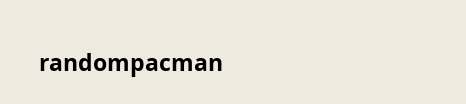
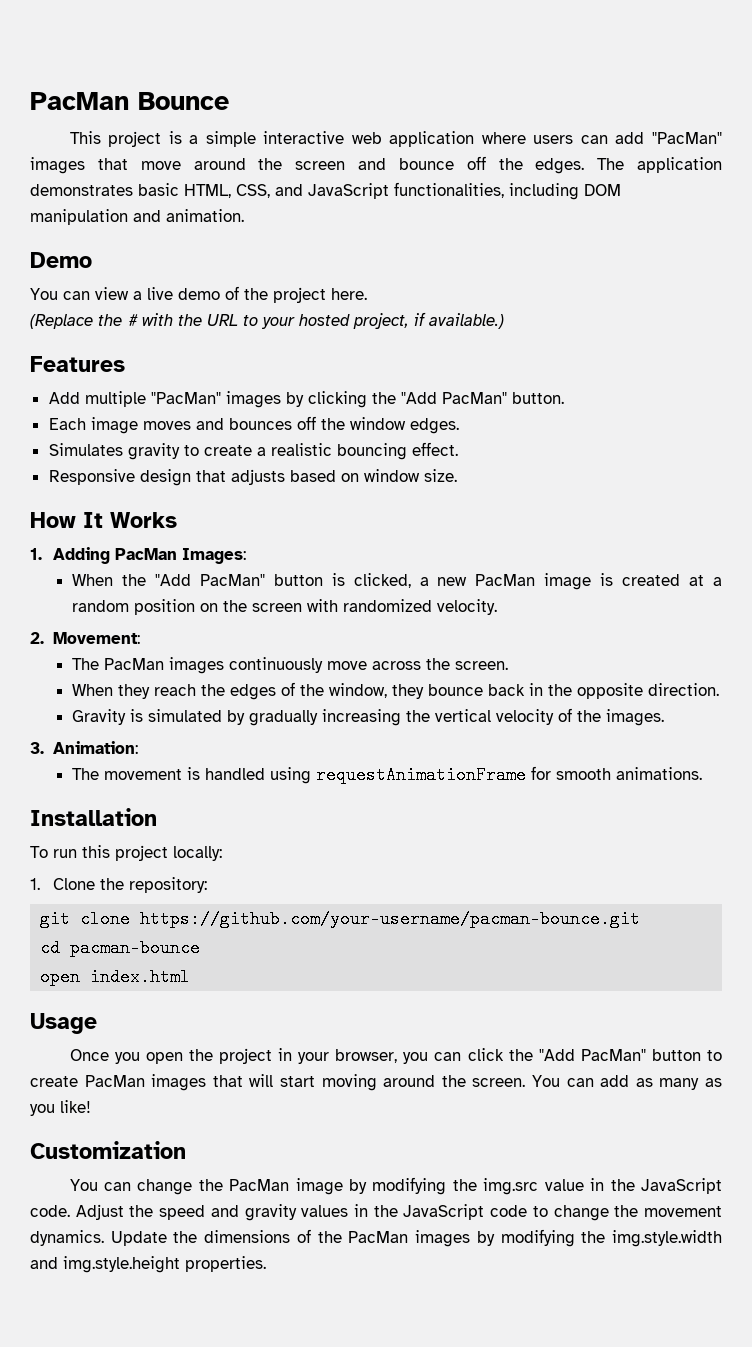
[39,53,223,77] randompacman -> [30,92,229,110] [69,131,722,147] [30,156,722,174] [30,182,621,200] [30,209,244,225] [30,252,92,268] [30,286,367,303] [30,312,504,329] [30,356,125,372] [48,391,564,408] [48,416,459,434] [48,442,458,460] [48,469,457,486] [30,512,177,528] [30,547,247,564] [72,573,722,590] [72,599,498,615] [30,632,141,644] [72,657,509,674] [72,682,720,700] [72,708,665,726] [30,741,139,754] [72,766,703,784] [30,808,157,826] [30,845,222,861] [30,877,208,893] [40,910,641,928] [40,939,201,957] [40,968,191,986] [30,1013,97,1034] [69,1048,723,1064] [30,1074,723,1091] [30,1100,91,1116] [30,1141,186,1159] [69,1177,722,1195] [30,1204,722,1221] [30,1229,723,1247] [30,1256,266,1273] PacMan Bounce // This project is a simple interactive web application where users can add "PacMan" images that move around the screen and bounce off the edges. The application demonstrates basic HTML, CSS, and JavaScript functionalities, including DOM manipulation and animation. // Demo // You can view a live demo of the project here. // (Replace the # with the URL to your hosted project, if available.) // Features // Add multiple "PacMan" images by clicking the "Add PacMan" button. // Each image moves and bounces off the window edges. // Simulates gravity to create a realistic bouncing effect. // Responsive design that adjusts based on window size. // How It Works // 1. Adding PacMan Images: // When the "Add PacMan" button is clicked, a new PacMan image is created at a random position on the screen with randomized velocity. // 2. Movement: // The PacMan images continuously move across the screen. // When they reach the edges of the window, they bounce back in the opposite direction. // Gravity is simulated by gradually increasing the vertical velocity of the images. // 3. Animation: // The movement is handled using requestAnimationFrame for smooth animations. // Installation // To run this project locally: // 1. Clone the repository: // git clone https://github.com/your-username/pacman-bounce.git // cd pacman-bounce // open index.html // Usage // Once you open the project in your browser, you can click the "Add PacMan" button to create PacMan images that will start moving around the screen. You can add as many as you like! // Customization // You can change the PacMan image by modifying the img.src value in the JavaScript code. Adjust the speed and gravity values in the JavaScript code to change the movement dynamics. Update the dimensions of the PacMan images by modifying the img.style.width and img.style.height properties.

